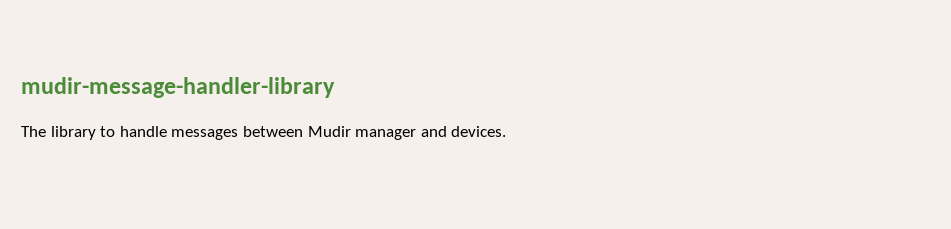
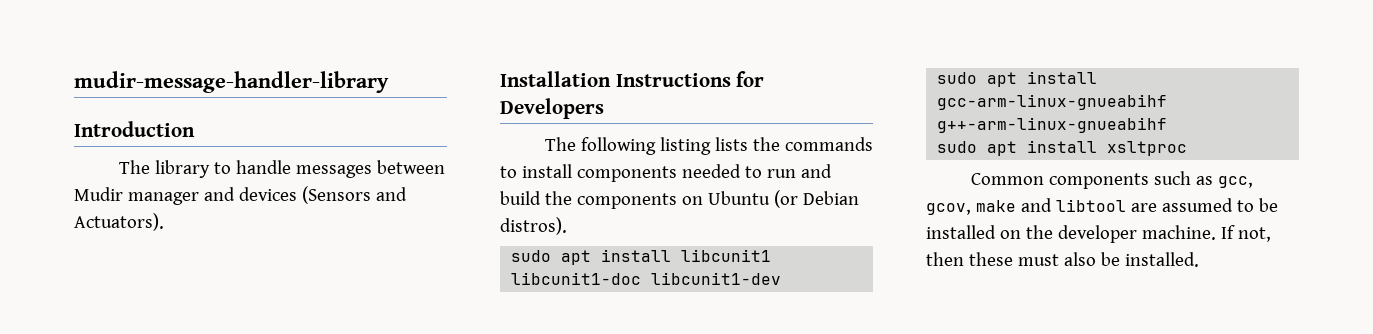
(335, 87) none -> [74,121,195,137] // Introduction
[451,126,507,137] devices. -> [238,186,407,204] [74,213,164,231] [500,71,765,87] [500,98,604,119] [544,137,873,155] [500,164,832,182] [500,190,859,209] [500,217,567,235] [511,249,772,265] [511,272,782,285] [937,71,1098,87] [937,94,1168,110] [937,117,1168,133] [937,140,1188,156] [970,171,1253,189] [926,198,1278,215] [926,225,1271,243] [926,252,1199,267] devices (Sensors and Actuators). // Installation Instructions for Developers // The following listing lists the commands to install components needed to run and build the components on Ubuntu (or Debian distros). // sudo apt install libcunit1 libcunit1-doc libcunit1-dev // sudo apt install gcc-arm-linux-gnueabihf g++-arm-linux-gnueabihf // sudo apt install xsltproc // Common components such as gcc, gcov, make and libtool are assumed to be installed on the developer machine. If not, then these must also be installed.

